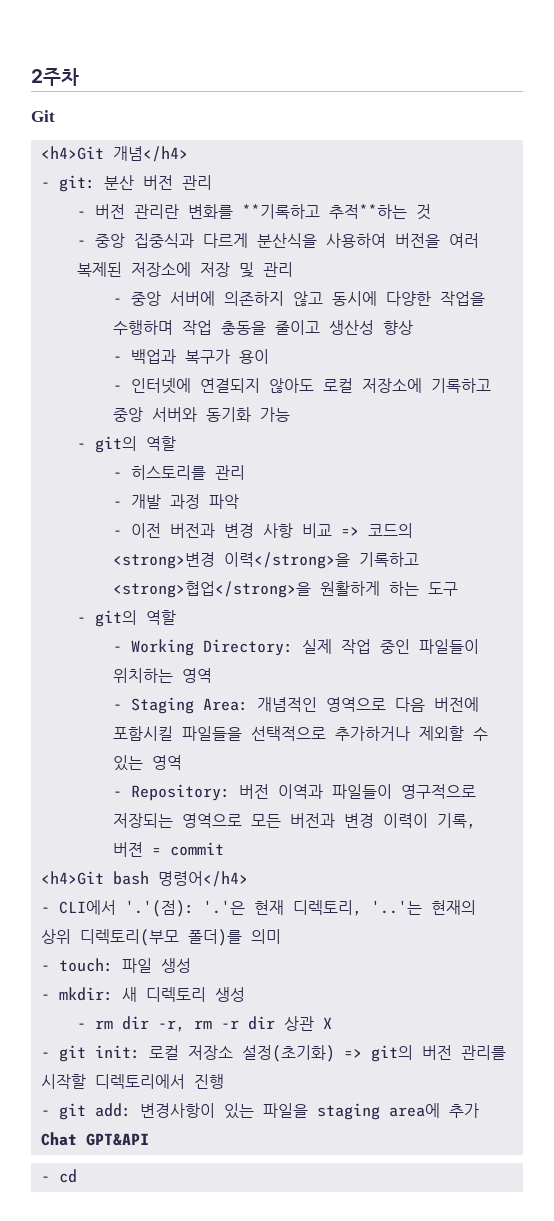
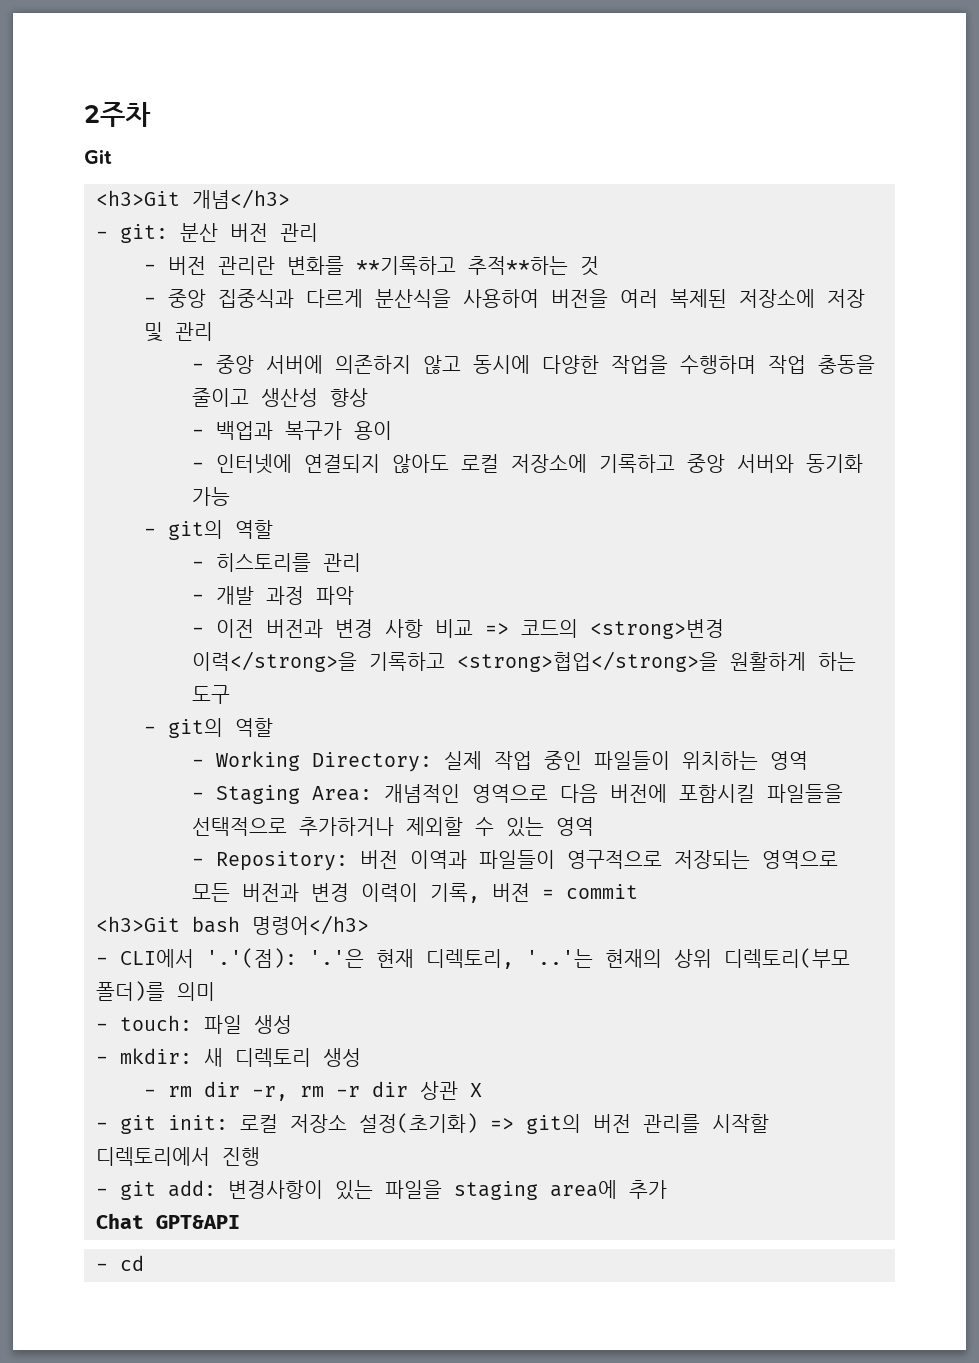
[41,146,189,162] <h4>Git 개념</h4> -> [96,189,290,209] <h3>Git 개념</h3>
[41,871,249,887] <h4>Git bash 명령어</h4> -> [96,915,369,935] <h3>Git bash 명령어</h3>

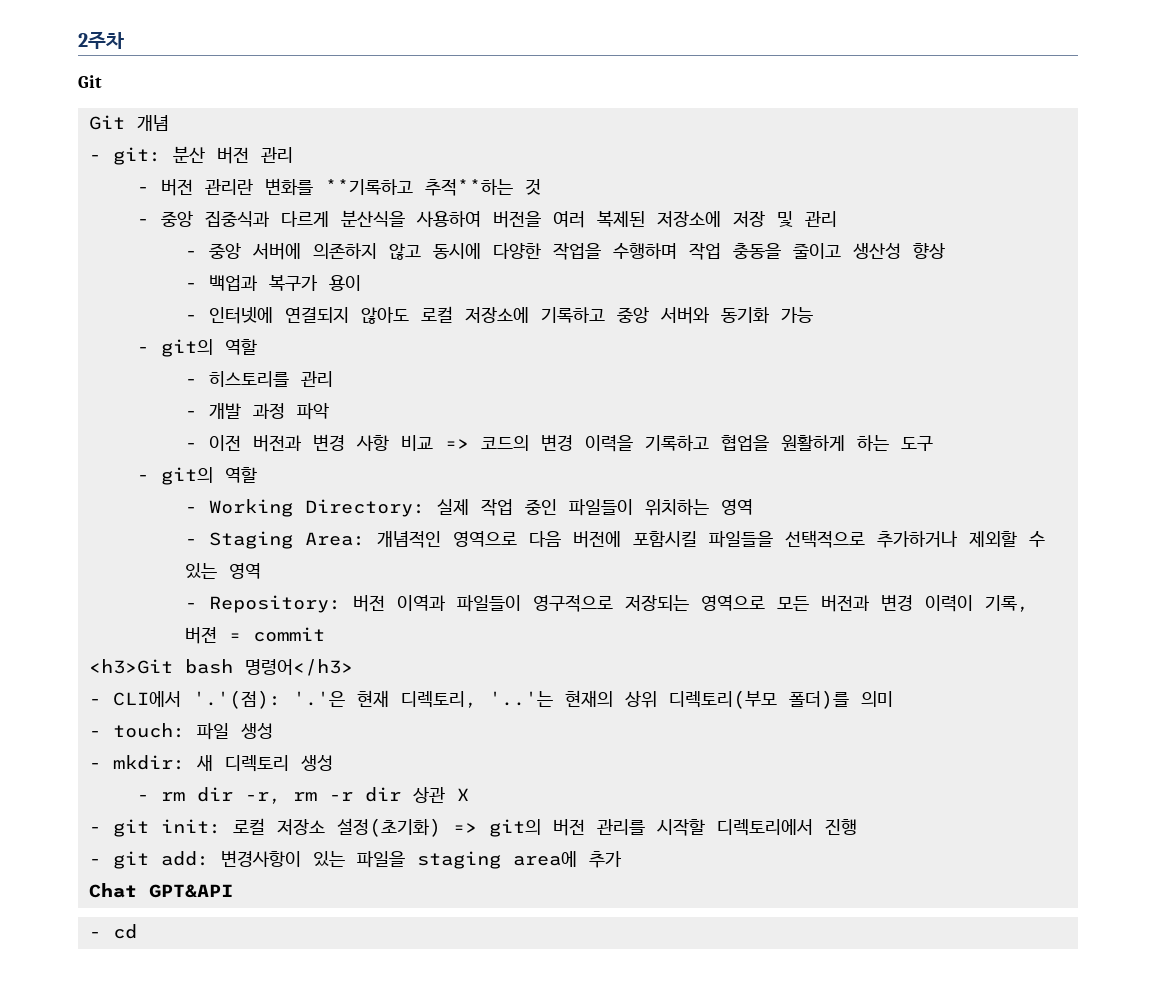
[96,189,290,209] <h3>Git 개념</h3> -> [88,115,169,131] Git 개념
[590,619,724,639] [192,651,718,672] <strong>변경 이력</strong>을 기록하고 <strong>협업</strong>을 -> [540,434,769,452] 변경 이력을 기록하고 협업을

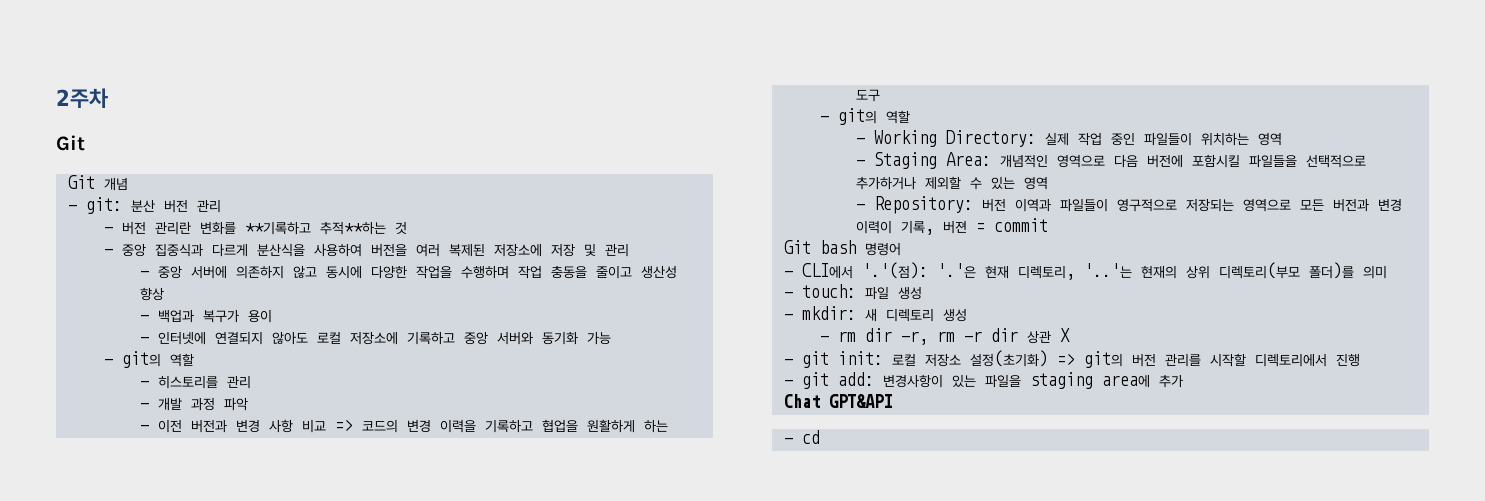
[88,659,353,676] <h3>Git bash 명령어</h3> -> [784,240,902,256] Git bash 명령어

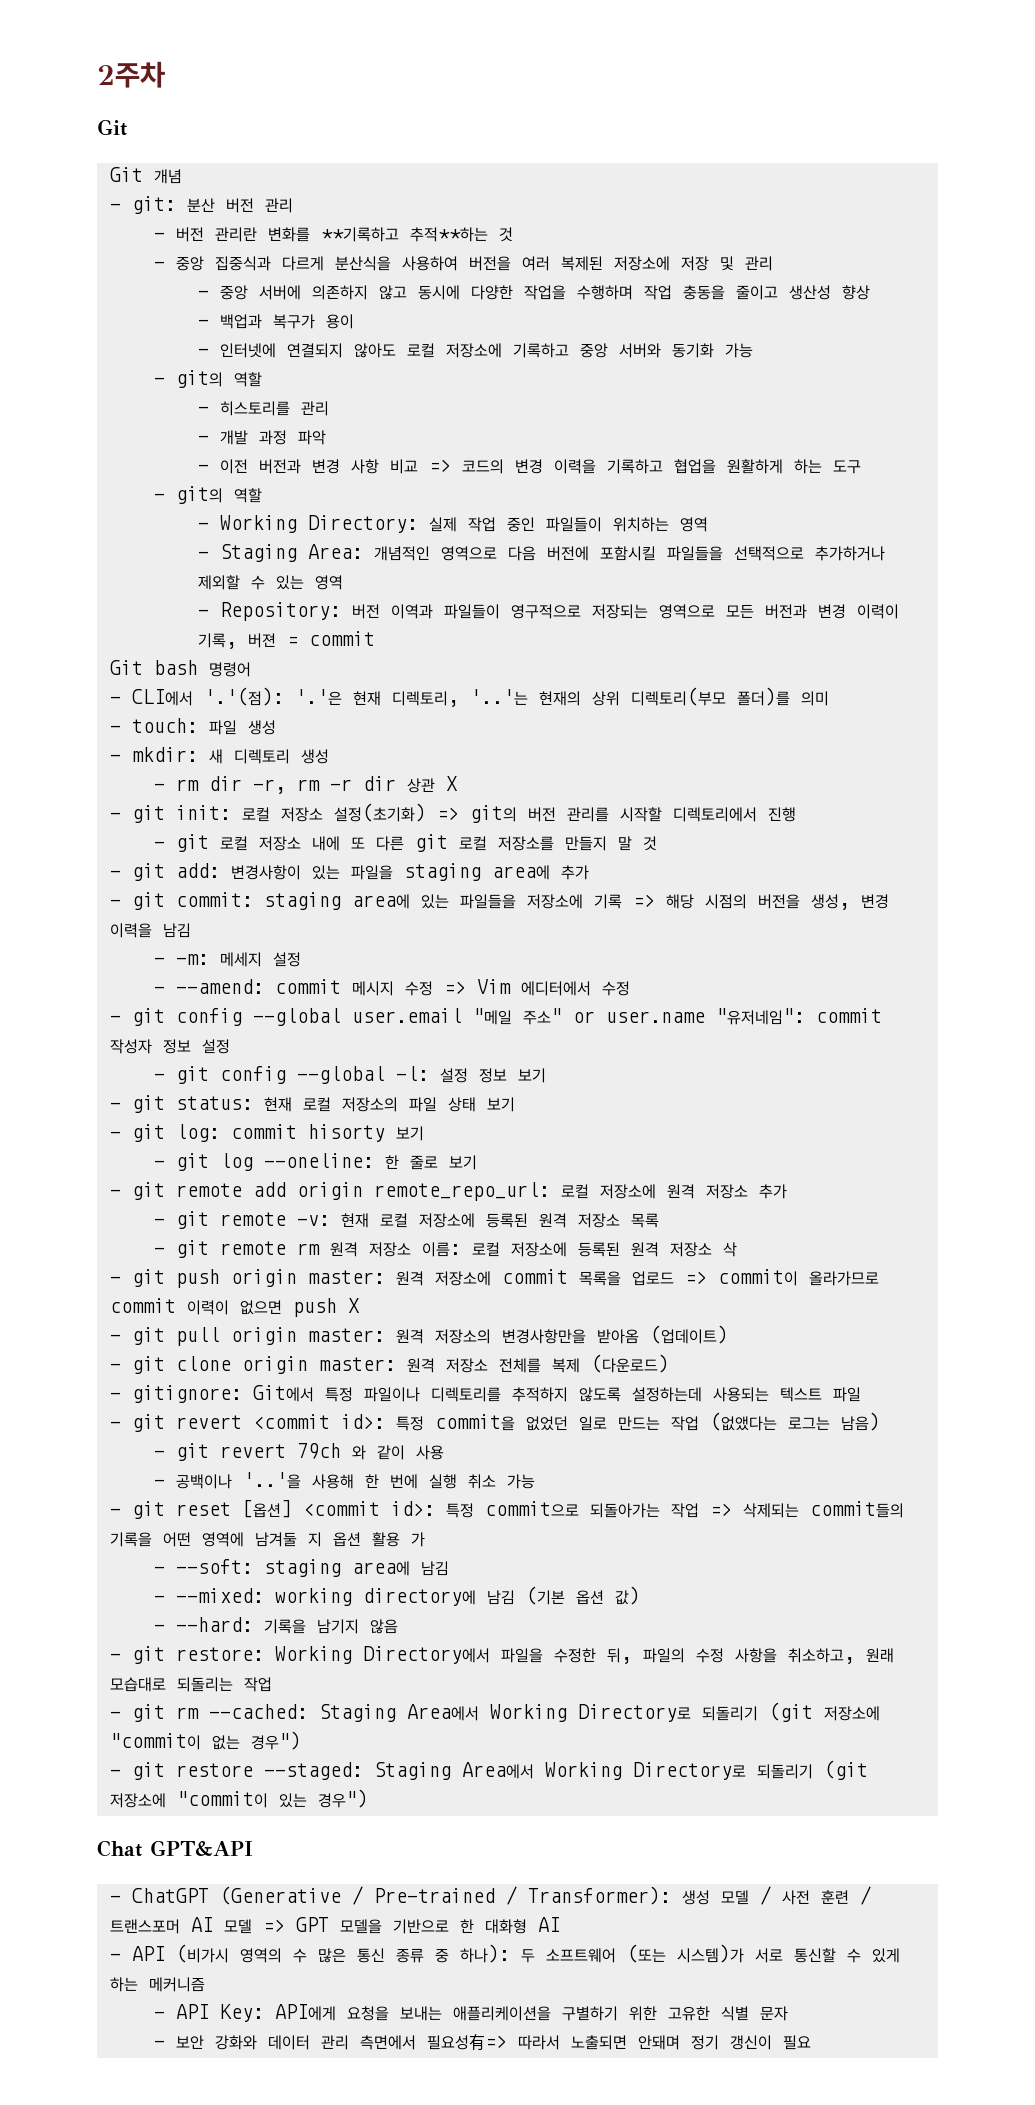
(1361, 360) none -> [153,834,657,852] // - git 로컬 저장소 내에 또 다른 git 로컬 저장소를 만들지 말 것
[784,394,893,408] [784,430,821,444] Chat GPT&API // - cd -> [109,892,889,910] [109,923,191,938] [153,952,301,967] [153,979,630,996] [109,1008,882,1026] [109,1039,230,1054] [153,1066,546,1084] [109,1095,515,1113] [109,1124,424,1142] [153,1153,477,1171] [109,1182,787,1201] [153,1211,659,1229] [153,1240,737,1258] [109,1269,879,1288] [109,1298,360,1317] [109,1325,728,1346] [109,1354,669,1374] [109,1385,861,1403] [109,1412,880,1432] [153,1443,444,1461] [153,1472,535,1489] [109,1499,904,1519] [109,1532,425,1547] [153,1559,449,1577] [153,1586,640,1606] [153,1617,398,1634] [109,1646,894,1664] [109,1677,272,1692] [109,1702,880,1722] [109,1731,301,1750] [109,1760,868,1780] [109,1789,368,1808] [97,1840,253,1857] [109,1886,871,1905] [109,1917,560,1934] [109,1944,900,1963] [109,1977,205,1992] [153,2004,788,2022] [153,2034,811,2051] - git commit: staging area에 있는 파일들을 저장소에 기록 => 해당 시점의 버전을 생성, 변경 이력을 남김 // - -m: 메세지 설정 // - --amend: commit 메시지 수정 => Vim 에디터에서 수정 // - git config --global user.email "메일 주소" or user.name "유저네임": commit 작성자 정보 설정 // - git config --global -l: 설정 정보 보기 // - git status: 현재 로컬 저장소의 파일 상태 보기 // - git log: commit hisorty 보기 // - git log --oneline: 한 줄로 보기 // - git remote add origin remote_repo_url: 로컬 저장소에 원격 저장소 추가 // - git remote -v: 현재 로컬 저장소에 등록된 원격 저장소 목록 // - git remote rm 원격 저장소 이름: 로컬 저장소에 등록된 원격 저장소 삭 // - git push origin master: 원격 저장소에 commit 목록을 업로드 => commit이 올라가므로 commit 이력이 없으면 push X // - git pull origin master: 원격 저장소의 변경사항만을 받아옴 (업데이트) // - git clone origin master: 원격 저장소 전체를 복제 (다운로드) // - gitignore: Git에서 특정 파일이나 디렉토리를 추적하지 않도록 설정하는데 사용되는 텍스트 파일 // - git revert <commit id>: 특정 commit을 없었던 일로 만드는 작업 (없앴다는 로그는 남음) // - git revert 79ch 와 같이 사용 // - 공백이나 '..'을 사용해 한 번에 실행 취소 가능 // - git reset [옵션] <commit id>: 특정 commit으로 되돌아가는 작업 => 삭제되는 commit들의 기록을 어떤 영역에 남겨둘 지 옵션 활용 가 // - --soft: staging area에 남김 // - --mixed: working directory에 남김 (기본 옵션 값) // - --hard: 기록을 남기지 않음 // - git restore: Working Directory에서 파일을 수정한 뒤, 파일의 수정 사항을 취소하고, 원래 모습대로 되돌리는 작업 // - git rm --cached: Staging Area에서 Working Directory로 되돌리기 (git 저장소에 "commit이 없는 경우") // - git restore --staged: Staging Area에서 Working Directory로 되돌리기 (git 저장소에 "commit이 있는 경우") // Chat GPT&API // - ChatGPT (Generative / Pre-trained / Transformer): 생성 모델 / 사전 훈련 / 트랜스포머 AI 모델 => GPT 모델을 기반으로 한 대화형 AI // - API (비가시 영역의 수 많은 통신 종류 중 하나): 두 소프트웨어 (또는 시스템)가 서로 통신할 수 있게 하는 메커니즘 // - API Key: API에게 요청을 보내는 애플리케이션을 구별하기 위한 고유한 식별 문자 // - 보안 강화와 데이터 관리 측면에서 필요성有=> 따라서 노출되면 안돼며 정기 갱신이 필요

